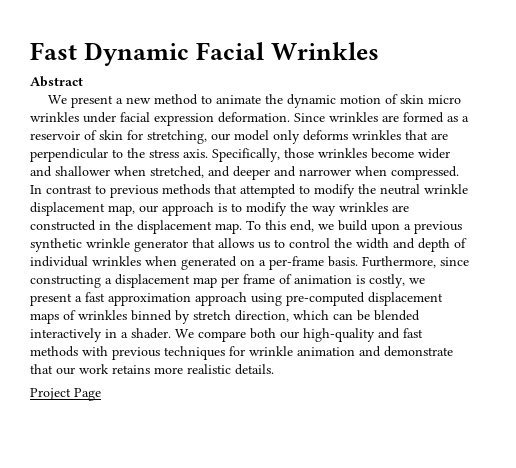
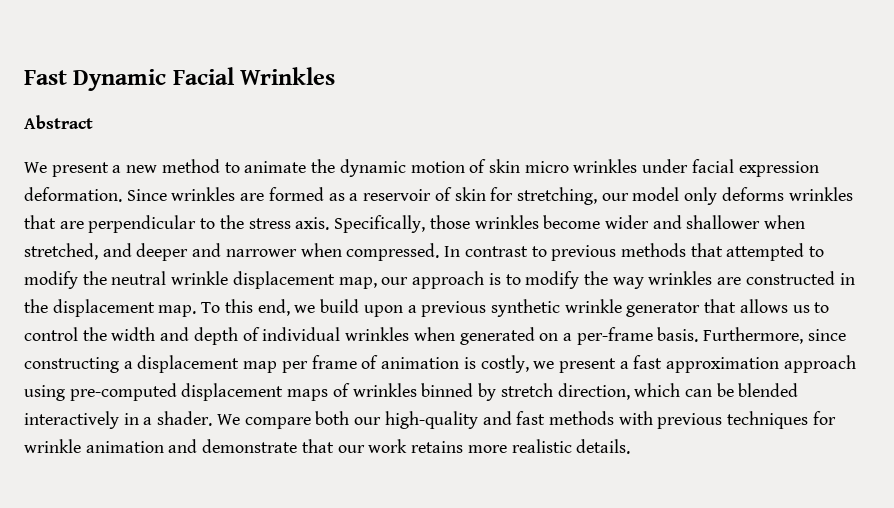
[30,388,101,401] // Project Page -> (631, 446) none

